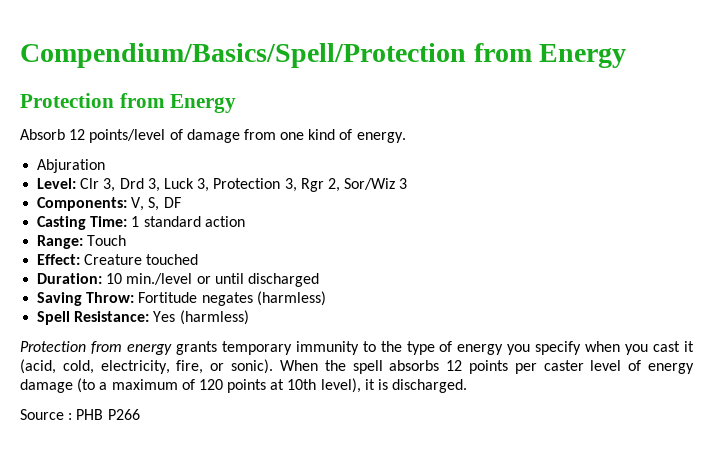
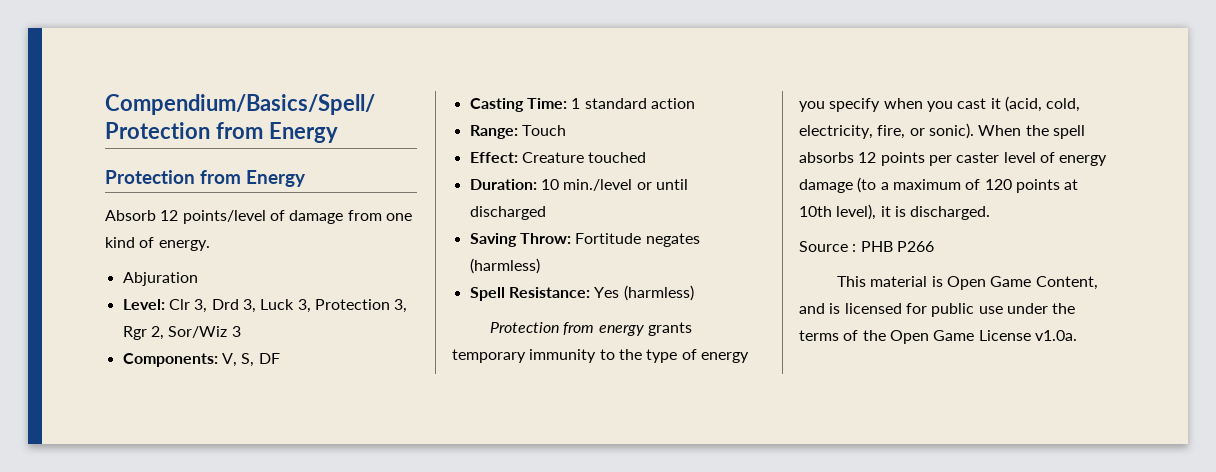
(140, 414) none -> [837,276,1098,290] [799,303,1076,317] [799,330,1077,344] // This material is Open Game Content, and is licensed for public use under the terms of the Open Game License v1.0a.

